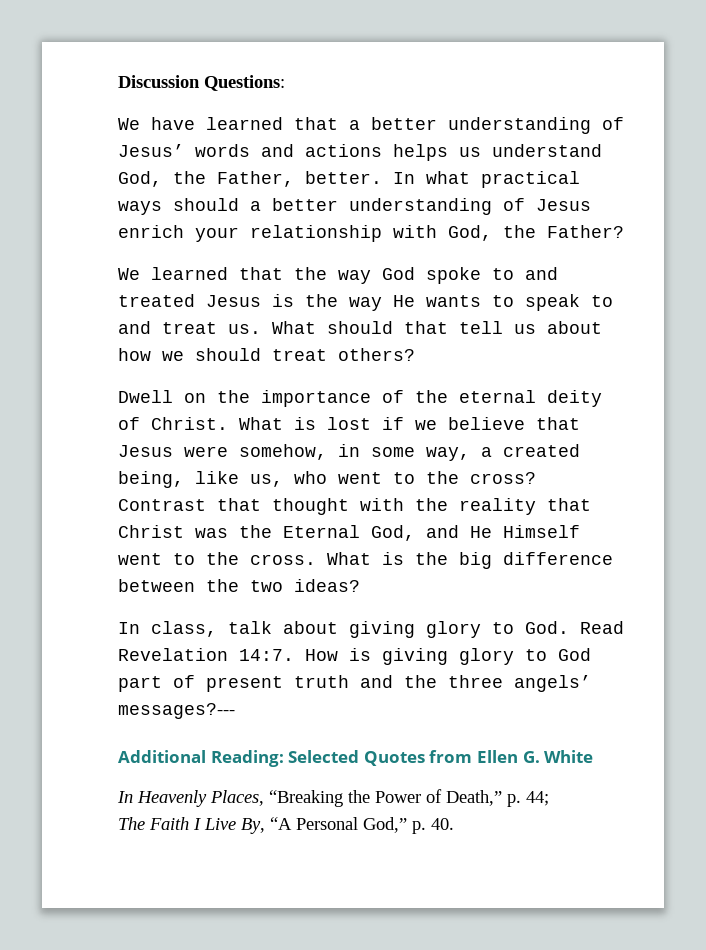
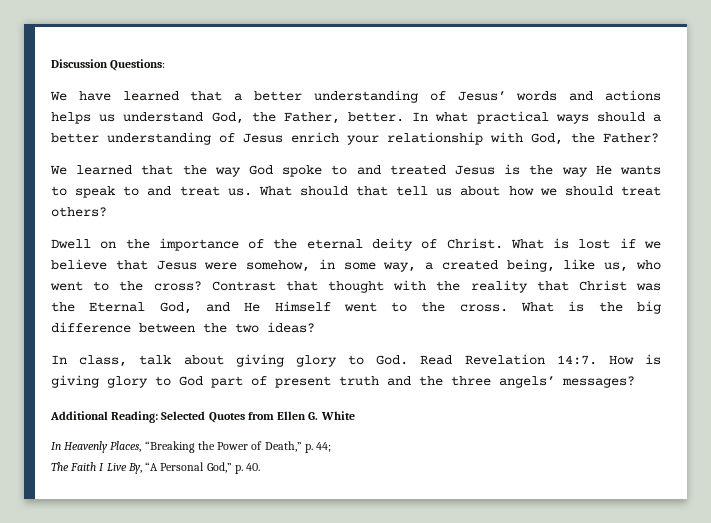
[118,703,235,719] messages?--- -> [562,376,635,388] messages?

